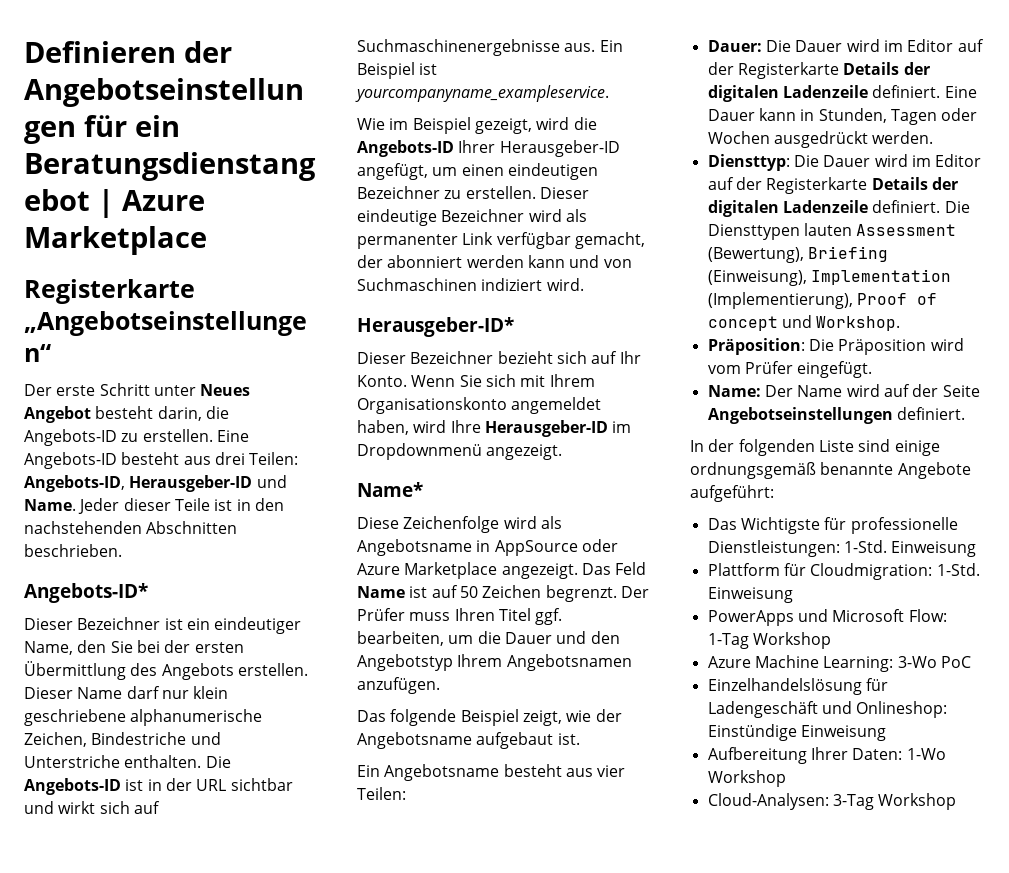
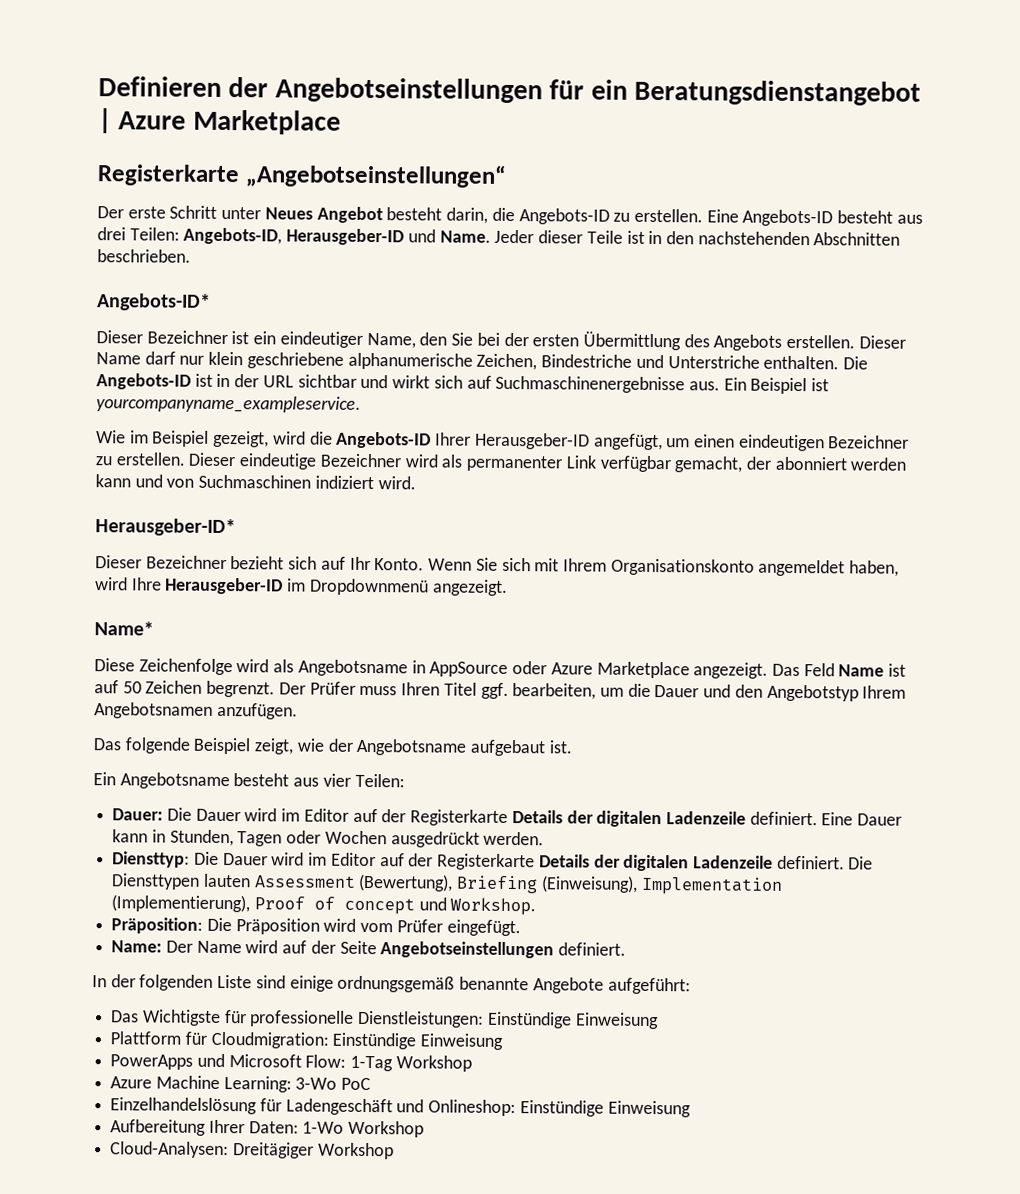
[843,540,887,553] 1-Std. -> [486,1011,572,1029] Einstündige
[936,563,980,576] 1-Std. -> [332,1032,417,1050] Einstündige
[832,794,874,810] 3-Tag -> [232,1142,314,1159] Dreitägiger

